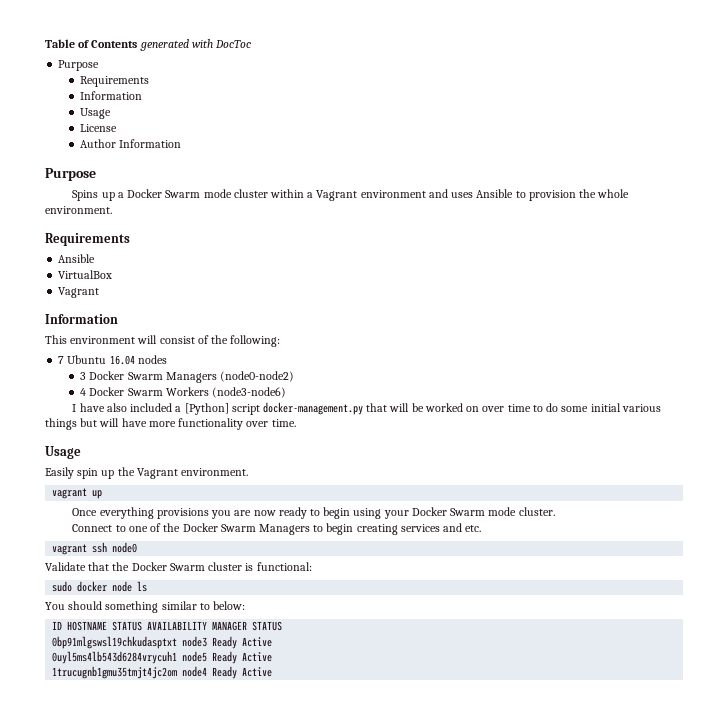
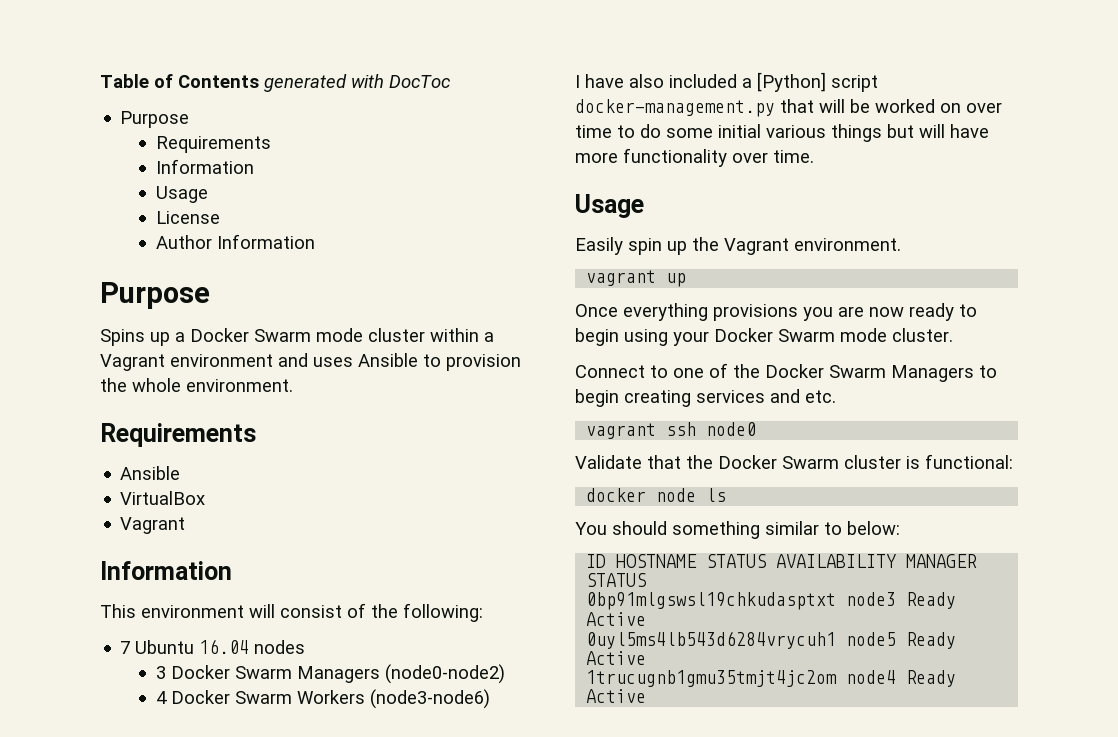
[52,581,73,592] sudo -> (1013, 461) none

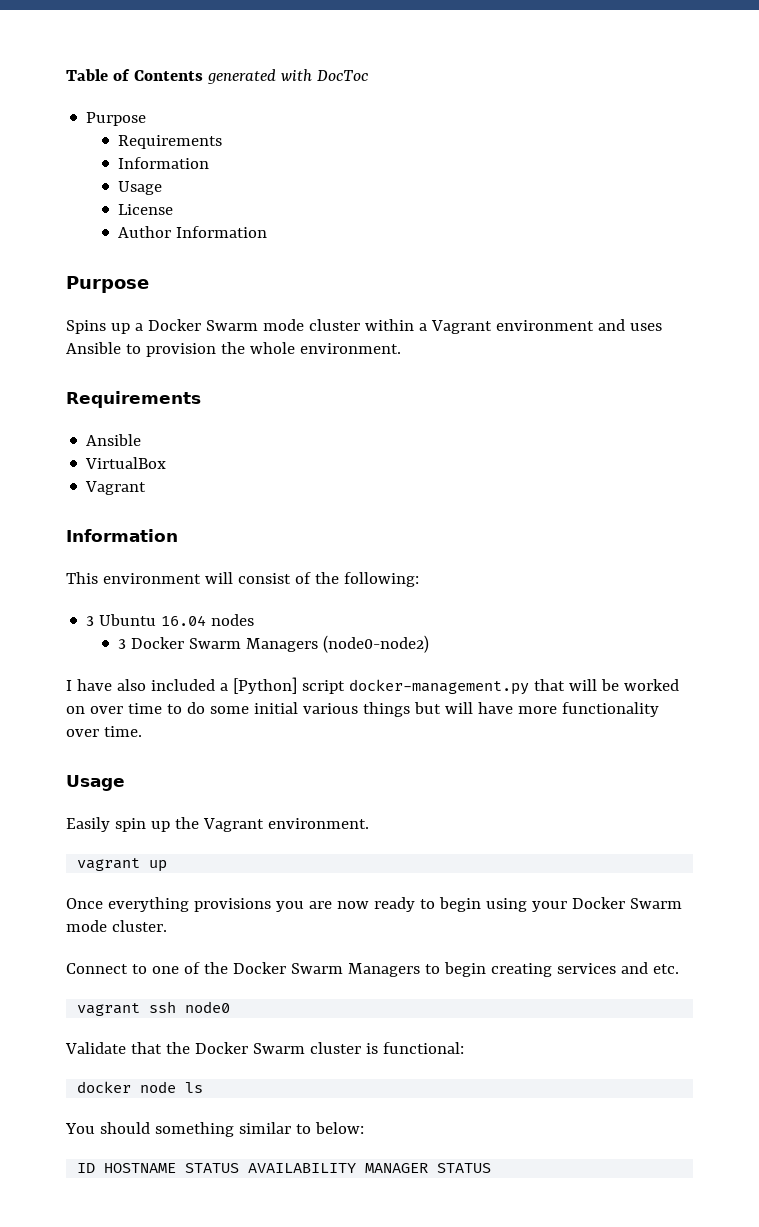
[120,641,131,654] 7 -> [86,616,95,626] 3
[155,689,490,709] // 4 Docker Swarm Workers (node3-node6) -> (430, 644) none
[586,592,957,610] [586,612,647,626] [586,631,957,649] [586,651,647,665] [586,670,957,687] [586,689,647,703] // 0bp91mlgswsl19chkudasptxt node3 Ready Active // 0uyl5ms4lb543d6284vrycuh1 node5 Ready Active // 1trucugnb1gmu35tmjt4jc2om node4 Ready Active -> (492, 1168) none

